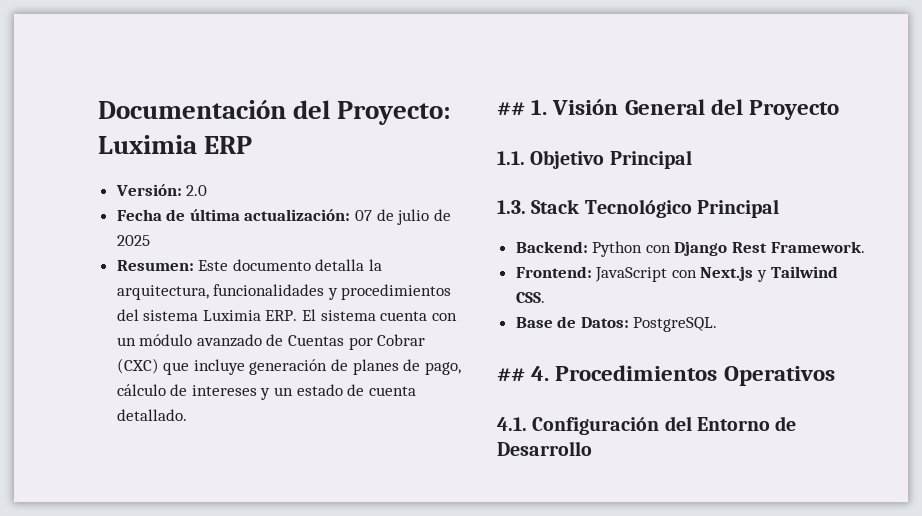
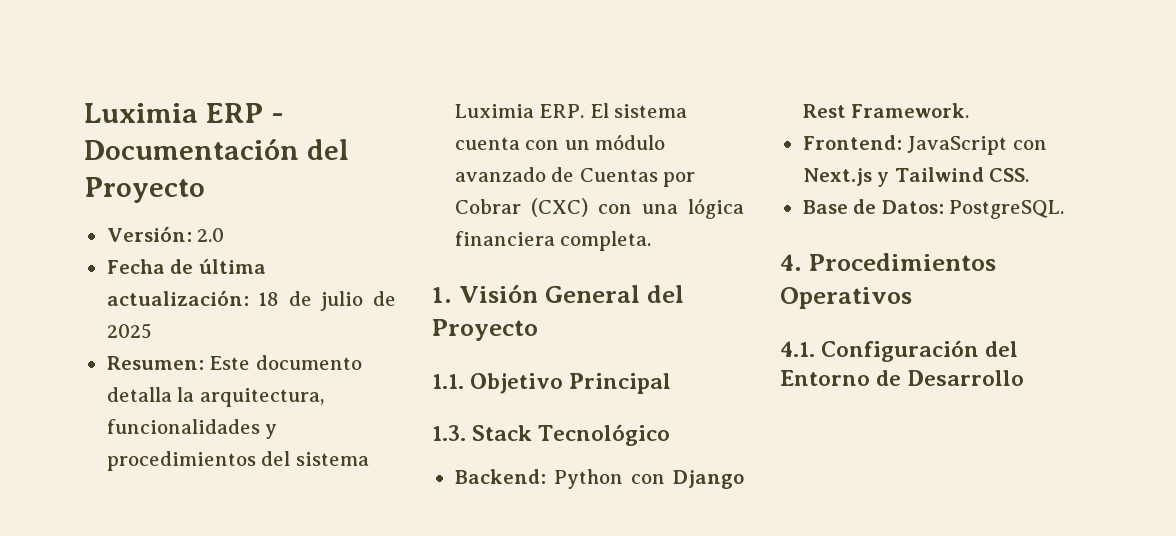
[98,100,452,125] [98,135,253,154] Documentación del Proyecto: Luximia ERP -> [84,103,284,123] [84,139,349,160] [84,177,205,203] Luximia ERP - Documentación del Proyecto
[355,210,373,221] 07 -> [258,292,280,306] 18
[163,359,461,375] [116,384,416,400] [116,409,187,421] [497,102,525,116] que incluye generación de planes de pago, cálculo de intereses y un estado de cuenta detallado. // ## -> [597,198,744,219] [454,231,652,251] con una lógica financiera completa. //
[696,199,779,218] Principal -> (671, 435) none
[497,368,525,382] ## -> (1065, 209) none

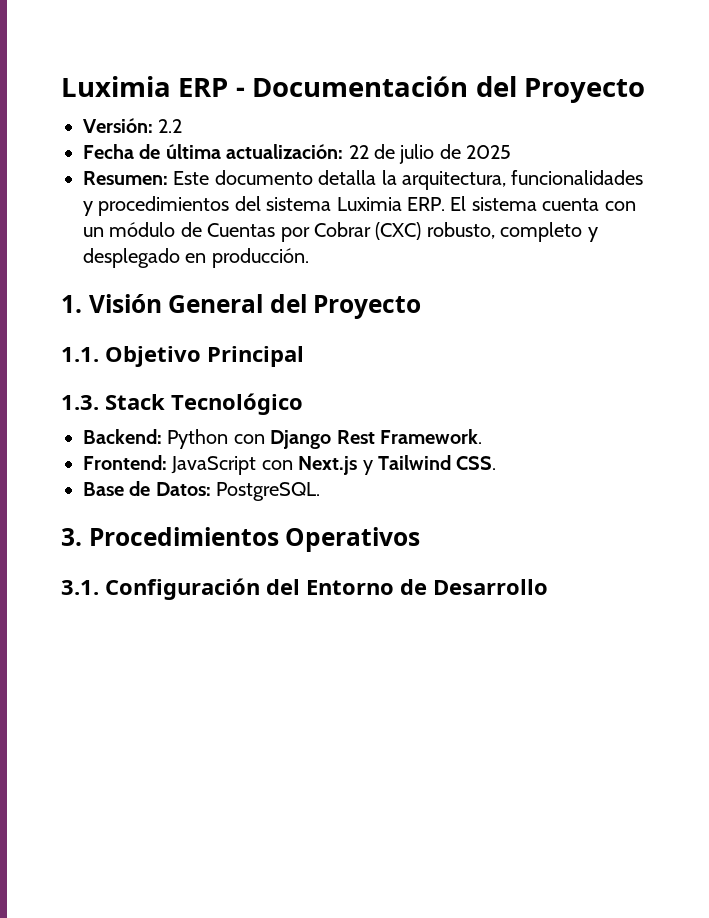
[197,228,225,242] 2.0 -> [158,119,183,133] 2.2
[258,292,280,306] 18 -> [348,145,369,159] 22
[454,167,546,182] avanzado -> (176, 229) none
[597,198,744,219] [454,231,652,251] con una lógica financiera completa. -> [426,222,598,242] [83,248,309,268] robusto, completo y desplegado en producción.
[780,254,802,271] 4. -> [61,528,82,546] 3.
[780,341,815,357] 4.1. -> [61,580,99,595] 3.1.

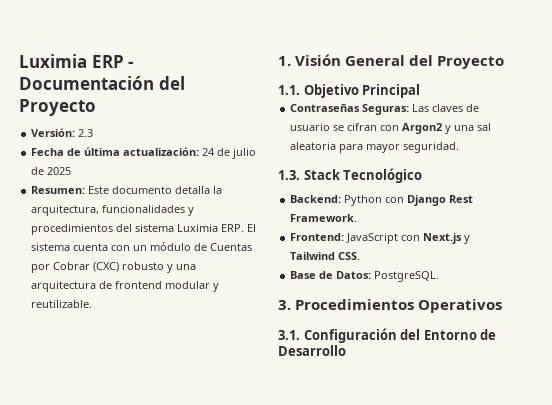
[158,119,183,133] 2.2 -> [78,129,94,137] 2.3
[348,145,369,159] 22 -> [202,148,216,156] 24
[426,222,598,242] [83,248,309,268] robusto, completo y desplegado en producción. -> [122,262,197,273] [31,281,220,292] [31,300,93,308] robusto y una arquitectura de frontend modular y reutilizable.
(304, 356) none -> [290,103,480,115] [290,123,492,134] [290,142,460,153] // Contraseñas Seguras: Las claves de usuario se cifran con Argon2 y una sal aleatoria para mayor seguridad.

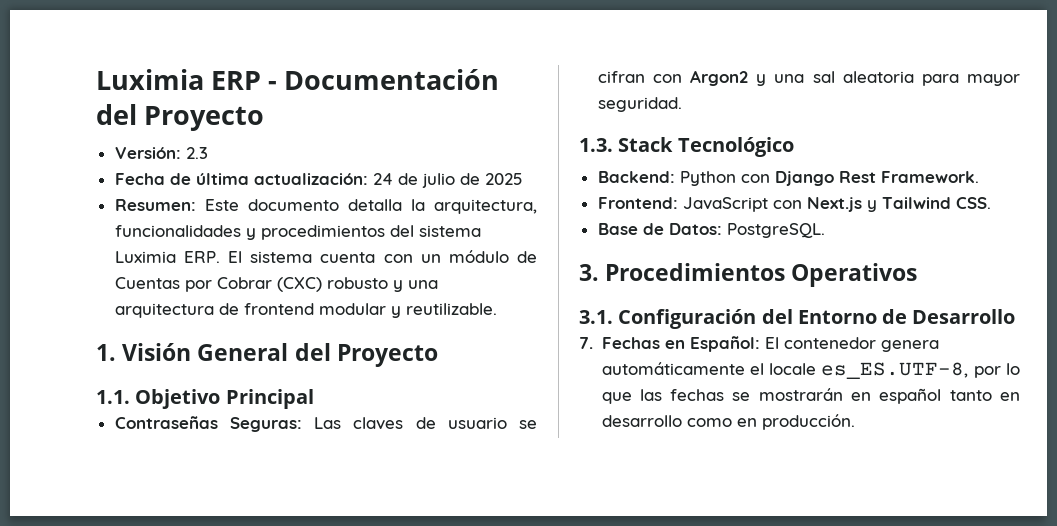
(346, 350) none -> [579,336,939,352] [601,362,1020,379] [601,388,1020,404] [601,414,855,430] // 7. Fechas en Español: El contenedor genera automáticamente el locale es_ES.UTF-8, por lo que las fechas se mostrarán en español tanto en desarrollo como en producción.

